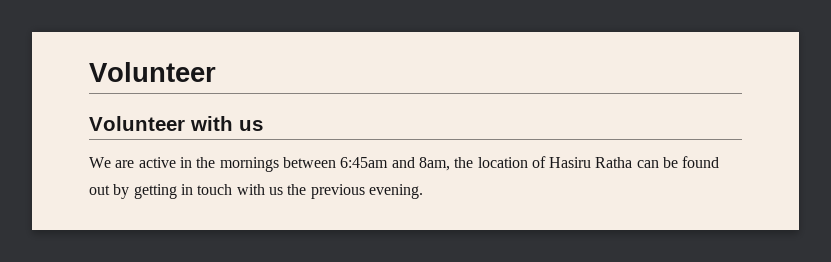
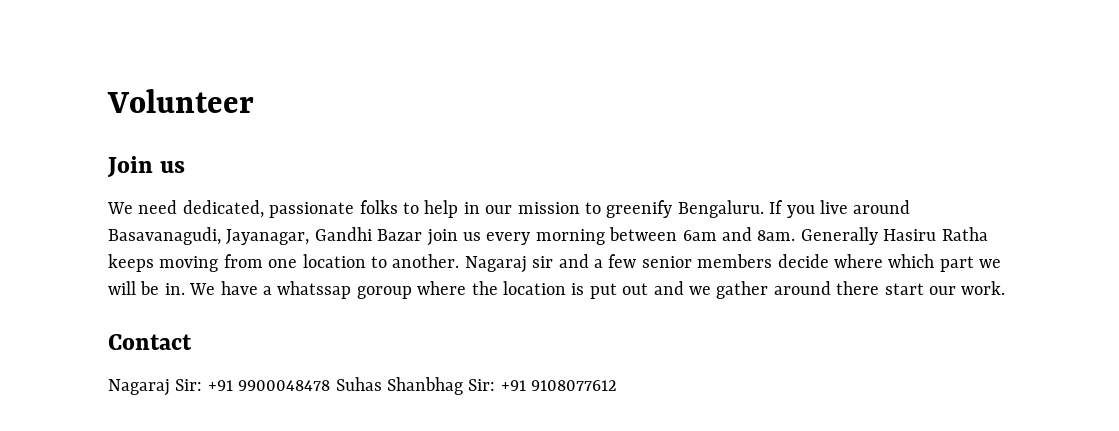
[89,116,233,131] Volunteer with -> [107,156,153,178] Join
[115,156,720,172] [89,184,423,199] are active in the mornings between 6:45am and 8am, the location of Hasiru Ratha can be found out by getting in touch with us the previous evening. -> [138,200,911,218] [108,227,988,246] [108,254,1002,273] [108,281,1006,299] [108,334,192,350] [108,377,618,396] need dedicated, passionate folks to help in our mission to greenify Bengaluru. If you live around Basavanagudi, Jayanagar, Gandhi Bazar join us every morning between 6am and 8am. Generally Hasiru Ratha keeps moving from one location to another. Nagaraj sir and a few senior members decide where which part we will be in. We have a whatssap goroup where the location is put out and we gather around there start our work. // Contact // Nagaraj Sir: +91 9900048478 Suhas Shanbhag Sir: +91 9108077612

